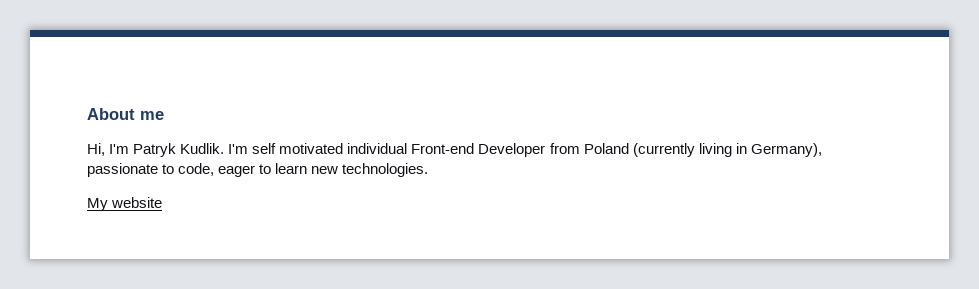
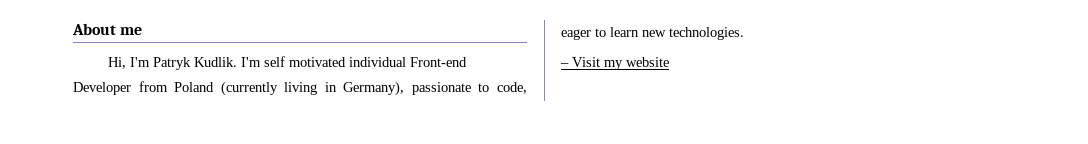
[87,198,108,211] My -> [560,57,623,70] – Visit my

